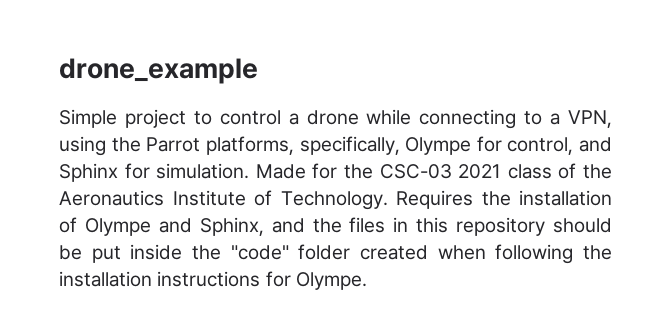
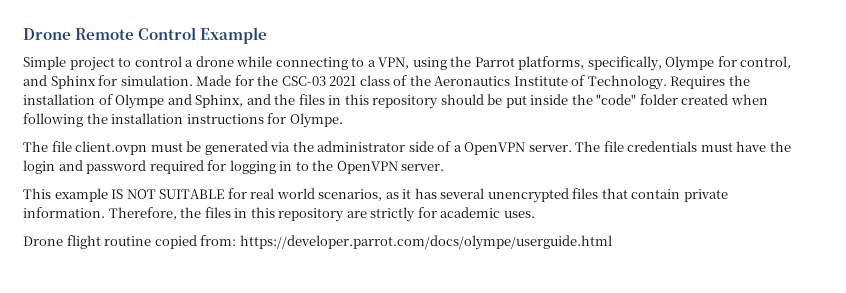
[59,58,258,84] drone_example -> [23,27,268,44] Drone Remote Control Example
(367, 281) none -> [23,141,791,155] [23,160,445,174] [23,188,728,203] [23,207,535,222] [23,235,612,250] // The file client.ovpn must be generated via the administrator side of a OpenVPN server. The file credentials must have the login and password required for logging in to the OpenVPN server. // This example IS NOT SUITABLE for real world scenarios, as it has several unencrypted files that contain private information. Therefore, the files in this repository are strictly for academic uses. // Drone flight routine copied from: https://developer.parrot.com/docs/olympe/userguide.html

